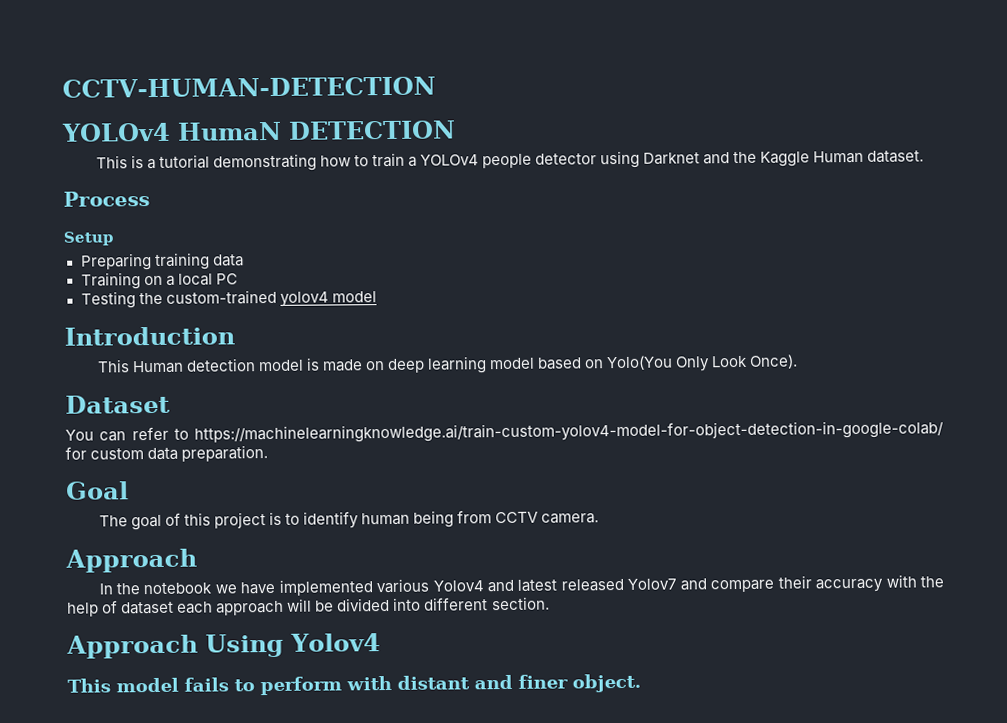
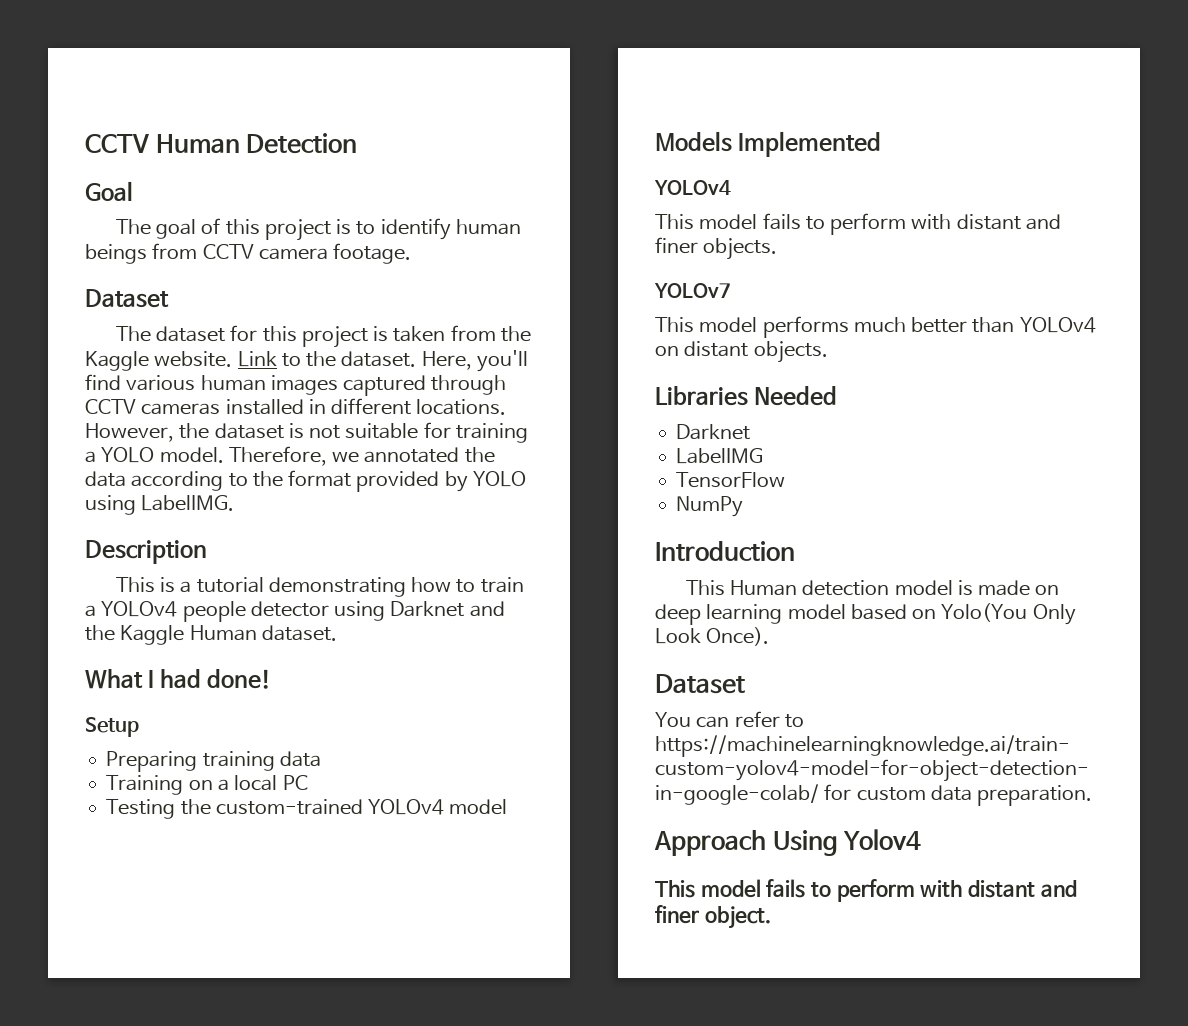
[62,76,436,98] [61,120,456,142] CCTV-HUMAN-DETECTION // YOLOv4 HumaN DETECTION -> [85,133,358,154] [85,181,133,201] [115,218,521,241] [85,243,412,264] [85,289,169,308] [115,325,531,348] [85,350,528,372] [85,374,507,396] [85,398,507,415] [85,422,528,443] [85,446,495,466] [85,470,526,492] [85,495,235,515] [85,540,207,564] CCTV Human Detection // Goal // The goal of this project is to identify human beings from CCTV camera footage. // Dataset // The dataset for this project is taken from the Kaggle website. Link to the dataset. Here, you'll find various human images captured through CCTV cameras installed in different locations. However, the dataset is not suitable for training a YOLO model. Therefore, we annotated the data according to the format provided by YOLO using LabelIMG. // Description
[63,191,150,207] Process -> [85,669,272,689] What I had done!
[279,291,377,307] yolov4 model -> [368,799,508,815] [655,131,882,157] [654,180,731,195] [655,213,1061,235] [655,237,778,260] [654,283,731,298] [655,316,1096,338] [655,341,828,363] [655,386,838,406] [676,424,751,440] [676,448,764,464] [676,472,786,488] [676,496,744,517] YOLOv4 model // Models Implemented // YOLOv4 // This model fails to perform with distant and finer objects. // YOLOv7 // This model performs much better than YOLOv4 on distant objects. // Libraries Needed // Darknet // LabelIMG // TensorFlow // NumPy
[66,481,129,500] [98,510,600,531] [65,548,197,573] [98,574,945,596] [67,596,550,617] // Goal // The goal of this project is to identify human being from CCTV camera. // Approach // In the notebook we have implemented various Yolov4 and latest released Yolov7 and compare their accuracy with the help of dataset each approach will be divided into different section. -> (1093, 795) none

